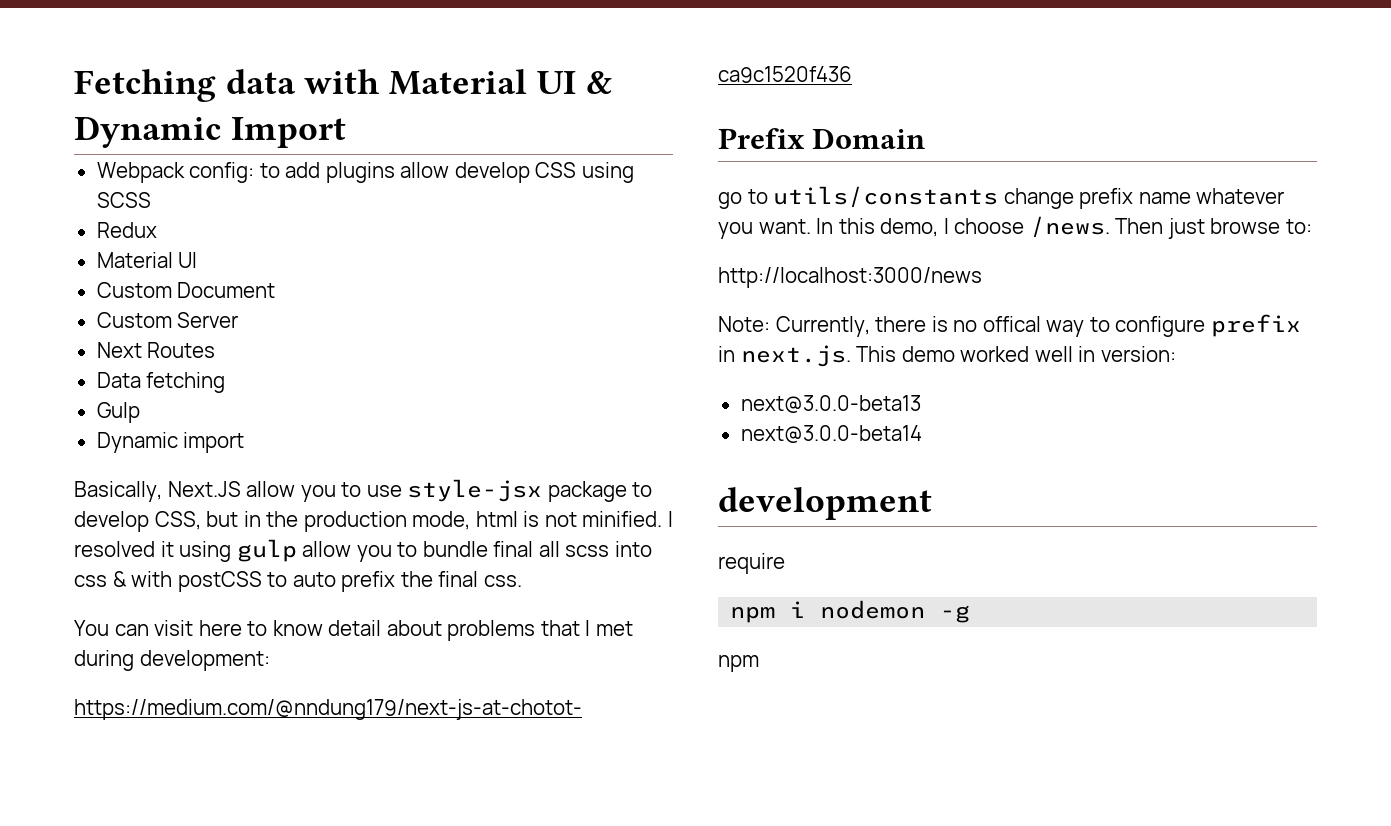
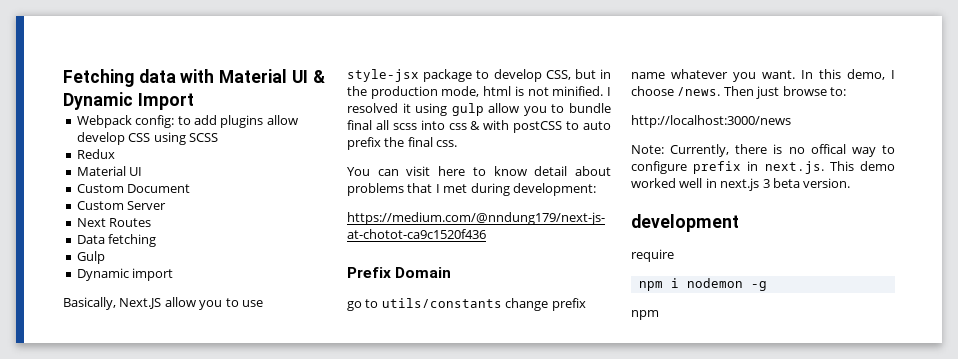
[1100,346,1176,362] [740,395,921,413] [740,425,922,443] version: // next@3.0.0-beta13 // next@3.0.0-beta14 -> [720,178,851,191] next.js 3 beta version.

